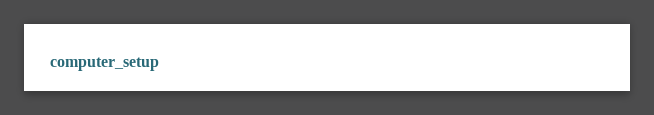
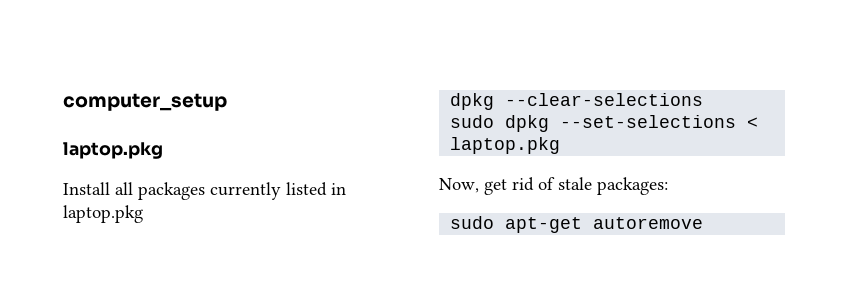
(159, 64) none -> [63,142,163,159] [63,182,346,200] [63,205,143,223] [450,93,704,110] [450,115,759,132] [450,137,561,154] [439,177,668,195] [450,216,704,233] // laptop.pkg // Install all packages currently listed in laptop.pkg // dpkg --clear-selections // sudo dpkg --set-selections < laptop.pkg // Now, get rid of stale packages: // sudo apt-get autoremove

